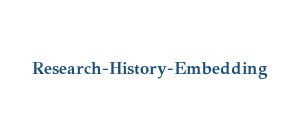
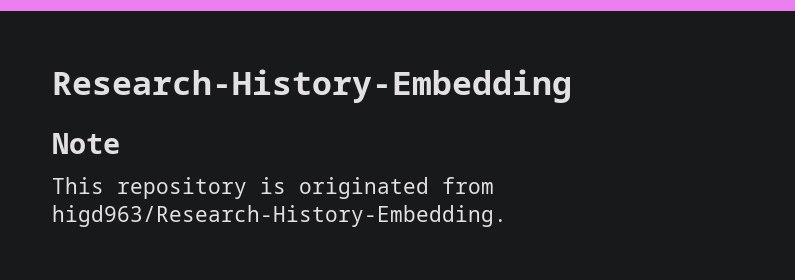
(268, 70) none -> [52,133,120,154] [52,177,494,199] [52,205,507,227] // Note // This repository is originated from higd963/Research-History-Embedding.

